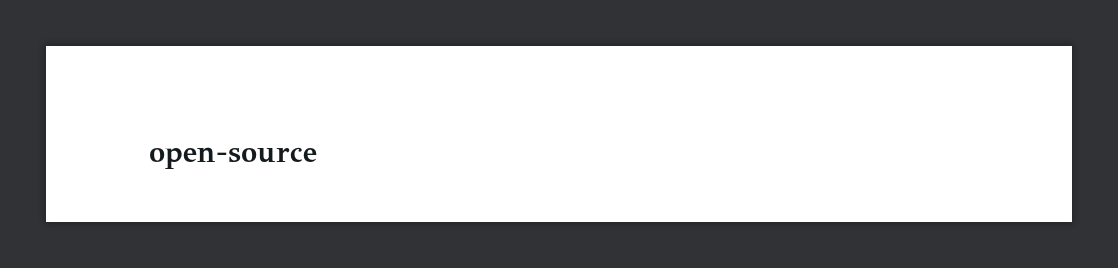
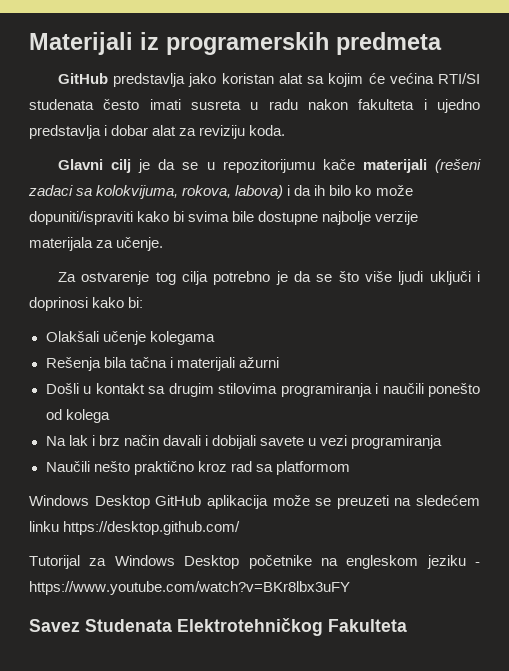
[149,147,317,169] open-source -> [29,32,442,55] [58,73,480,87] [29,99,480,113] [29,125,286,139] [58,159,482,173] [28,185,413,199] [29,211,419,225] [29,237,164,251] [58,271,480,285] [29,297,144,311] [45,331,215,345] [45,357,279,371] [45,383,480,397] [45,409,110,423] [45,435,443,449] [45,461,350,475] [29,495,480,509] [29,521,241,535] [29,555,480,569] [29,581,350,595] [29,618,407,636] Materijali iz programerskih predmeta // GitHub predstavlja jako koristan alat sa kojim će većina RTI/SI studenata često imati susreta u radu nakon fakulteta i ujedno predstavlja i dobar alat za reviziju koda. // Glavni cilj je da se u repozitorijumu kače materijali (rešeni zadaci sa kolokvijuma, rokova, labova) i da ih bilo ko može dopuniti/ispraviti kako bi svima bile dostupne najbolje verzije materijala za učenje. // Za ostvarenje tog cilja potrebno je da se što više ljudi uključi i doprinosi kako bi: // Olakšali učenje kolegama // Rešenja bila tačna i materijali ažurni // Došli u kontakt sa drugim stilovima programiranja i naučili ponešto od kolega // Na lak i brz način davali i dobijali savete u vezi programiranja // Naučili nešto praktično kroz rad sa platformom // Windows Desktop GitHub aplikacija može se preuzeti na sledećem linku https://desktop.github.com/ // Tutorijal za Windows Desktop početnike na engleskom jeziku - https://www.youtube.com/watch?v=BKr8lbx3uFY // Savez Studenata Elektrotehničkog Fakulteta

